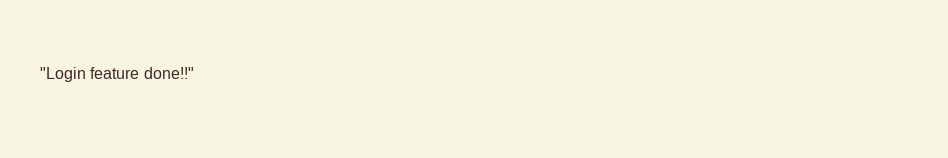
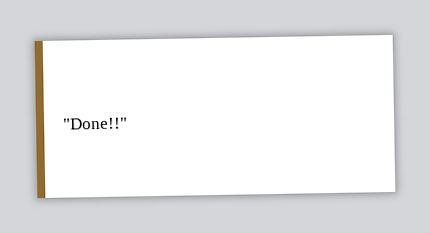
[40,67,194,82] "Login feature done!!" -> [63,117,128,130] "Done!!"

